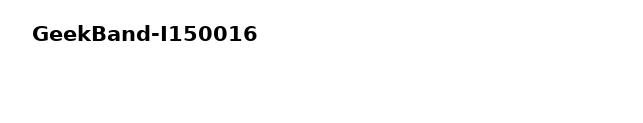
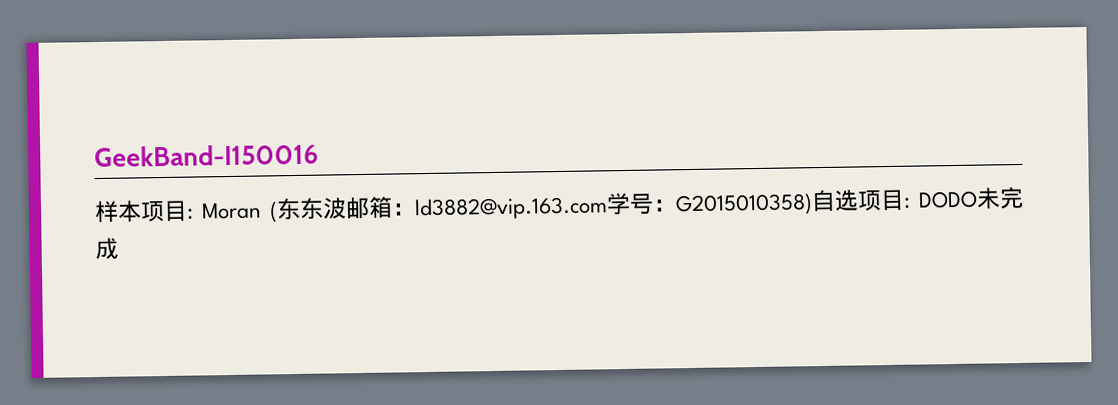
(258, 33) none -> [94,186,1024,224] [95,237,119,261] // 样本项目: Moran (东东波邮箱：ld3882@vip.163.com学号：G2015010358)自选项目: DODO未完成

